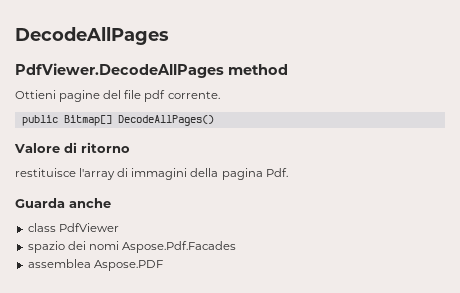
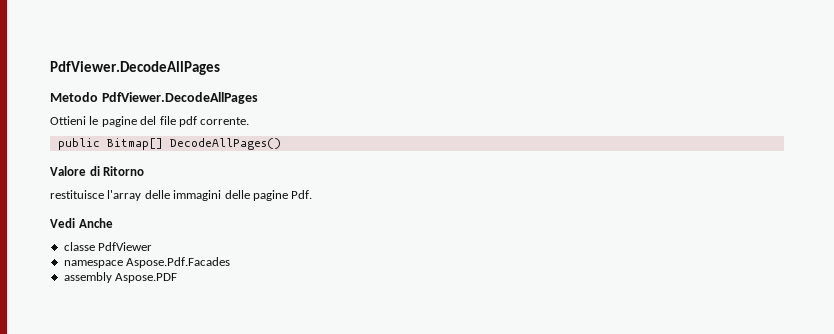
[15,27,169,45] [15,63,288,78] DecodeAllPages // PdfViewer.DecodeAllPages method -> [50,61,220,75] [50,92,258,104] PdfViewer.DecodeAllPages // Metodo PdfViewer.DecodeAllPages
(56, 94) none -> [89,116,99,125] le
[81,142,130,153] ritorno -> [103,166,145,176] Ritorno
[117,168,288,180] [15,198,111,208] [27,223,119,232] [27,241,119,253] di immagini della pagina Pdf. // Guarda anche // class PdfViewer // spazio dei nomi -> [144,190,313,201] [50,218,113,228] [63,242,153,251] [63,260,123,268] delle immagini delle pagine Pdf. // Vedi Anche // classe PdfViewer // namespace
[27,259,91,268] assemblea -> [63,272,112,283] assembly

